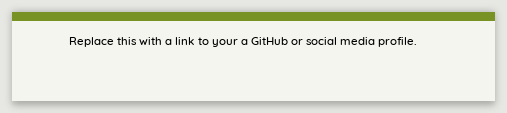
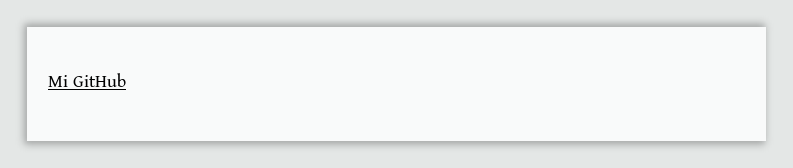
[69,37,418,47] Replace this with a link to your a GitHub or social media profile. -> [48,73,126,87] Mi GitHub

